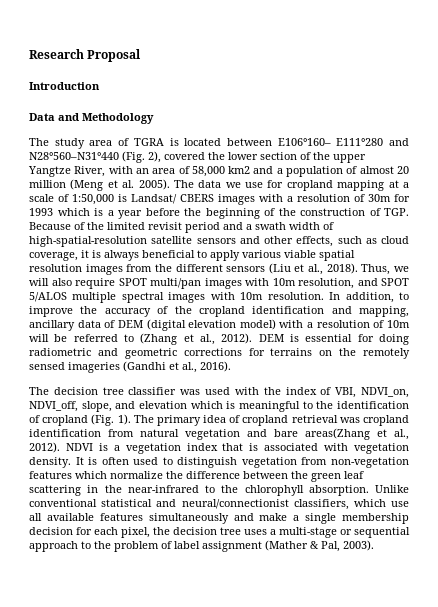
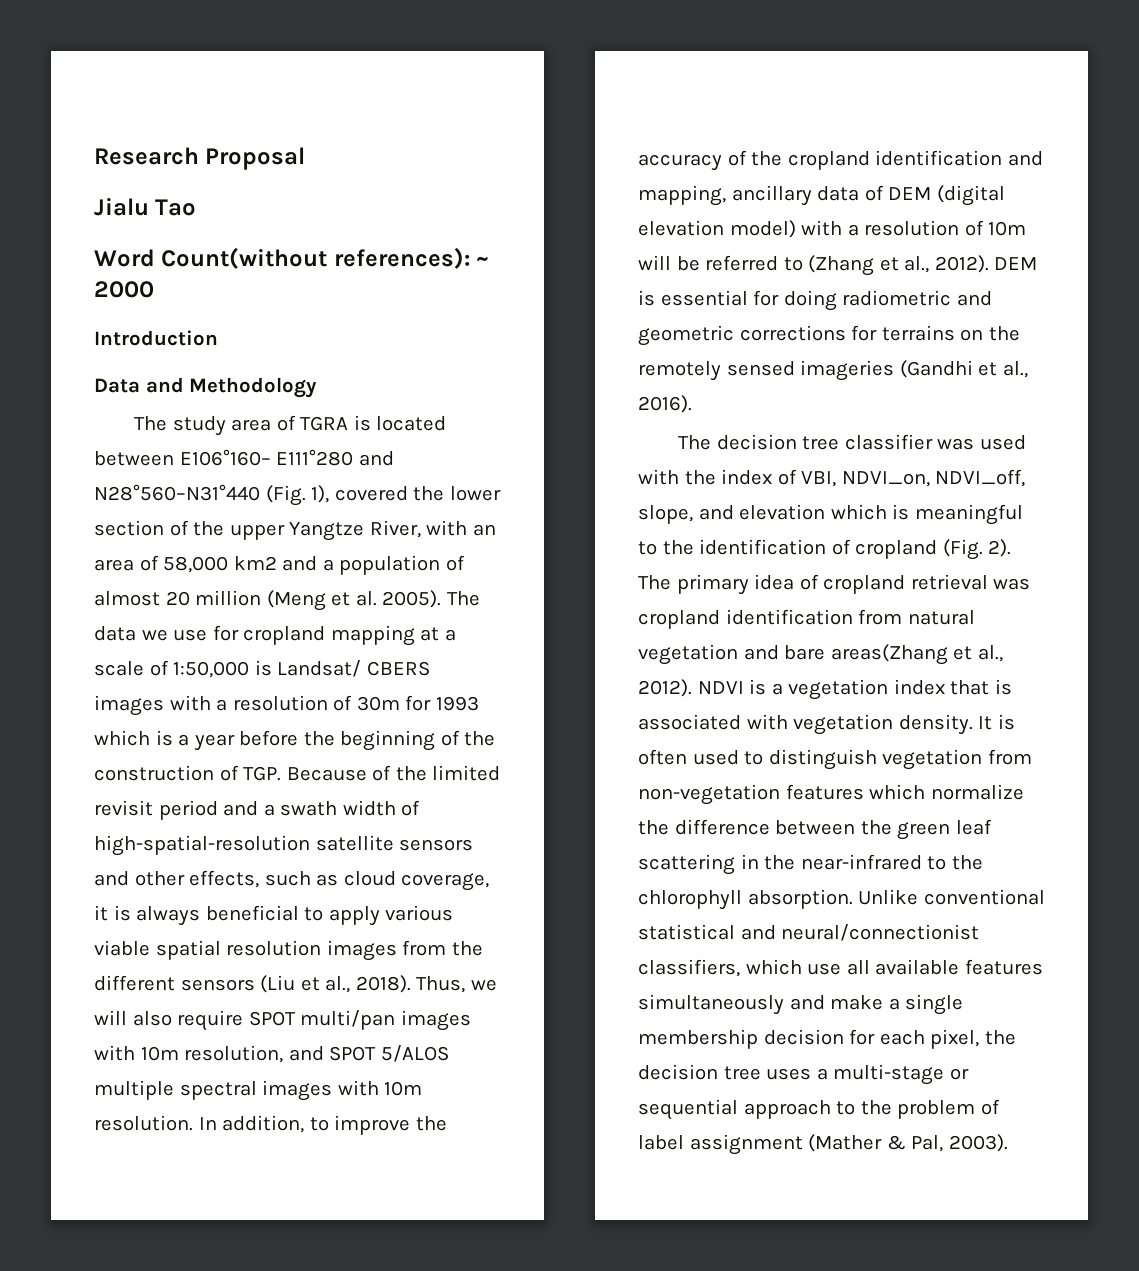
(142, 55) none -> [94,197,197,216] [94,247,490,269] [94,281,154,298] // Jialu Tao // Word Count(without references): ~ 2000
[148,151,161,163] 2), -> [311,485,330,503] 1),
[117,414,131,425] 1). -> [988,539,1012,557] 2).

